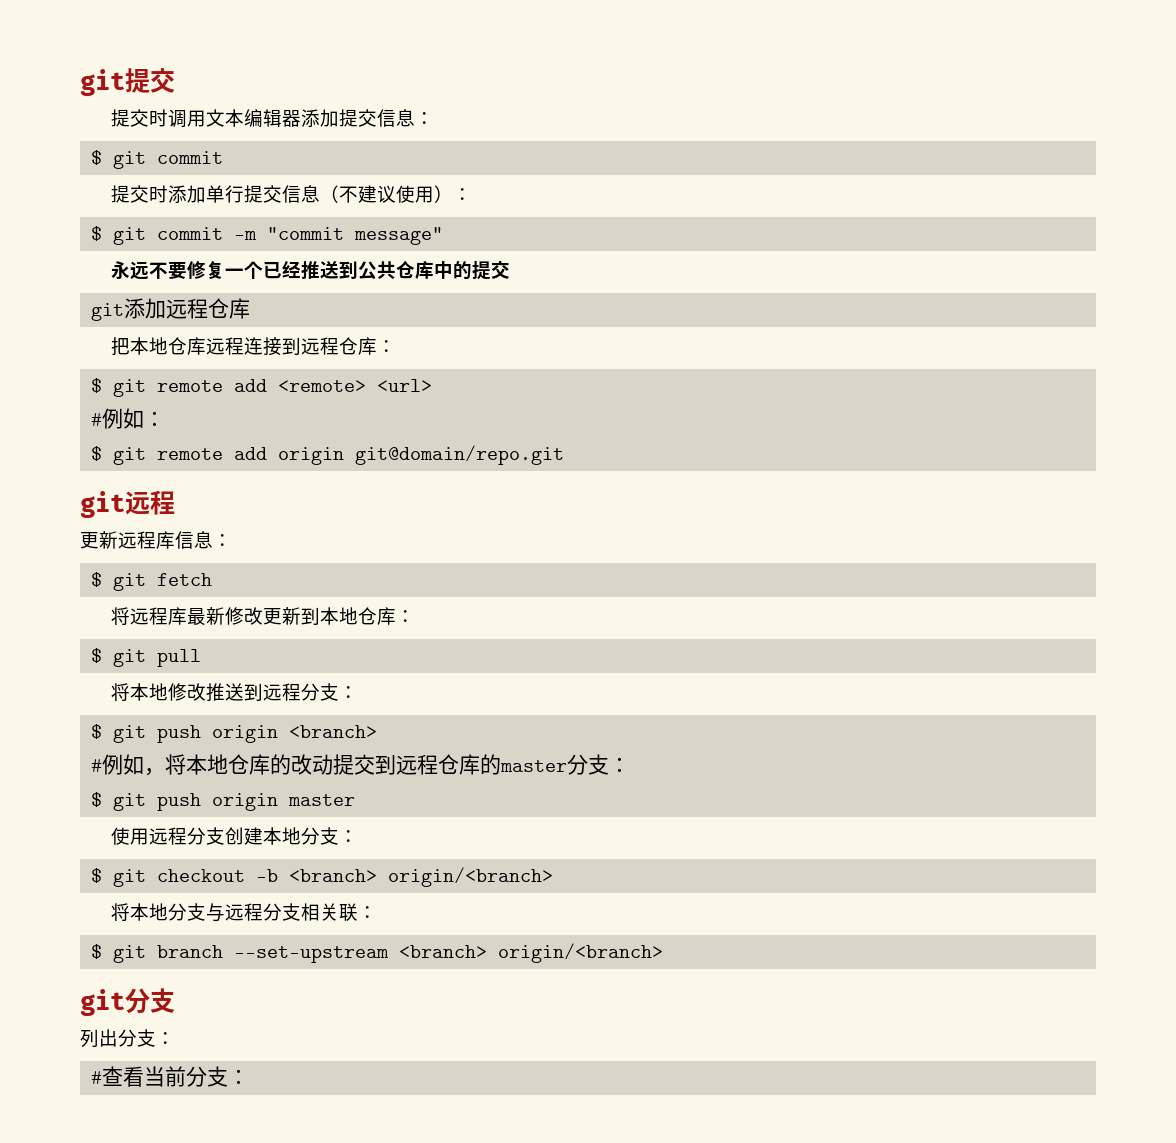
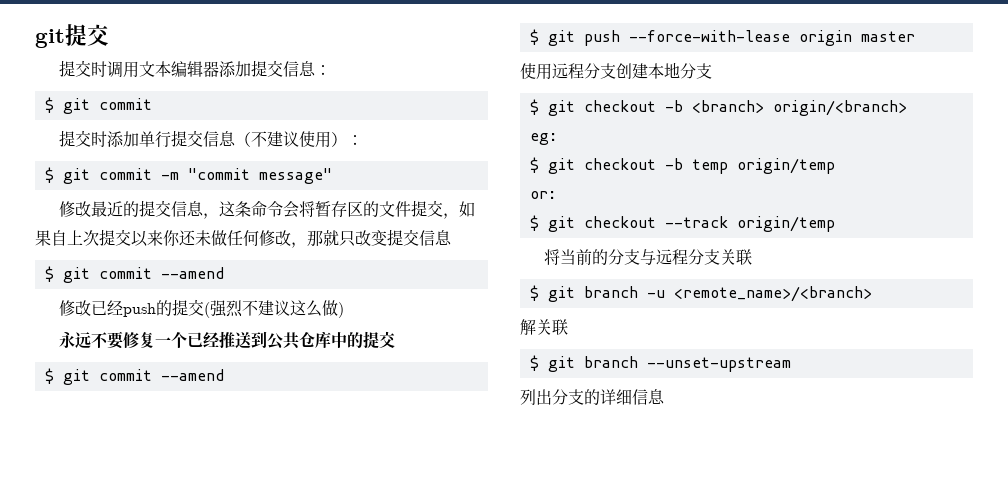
(444, 236) none -> [58,200,475,219] [35,229,452,248] [44,266,224,283] [58,299,344,318] // 修改最近的提交信息，这条命令会将暂存区的文件提交，如果自上次提交以来你还未做任何修改，那就只改变提交信息 // $ git commit --amend // 修改已经push的提交(强烈不建议这么做)
[91,298,251,321] [110,337,396,356] [91,378,433,397] [91,408,166,429] [91,445,565,465] [80,490,175,518] [80,531,232,549] [91,572,213,591] [110,607,415,625] [91,648,202,667] [110,683,358,702] [91,724,378,743] [91,754,631,776] [91,792,202,811] git添加远程仓库 // 把本地仓库远程连接到远程仓库： // $ git remote add <remote> <url> // #例如： // $ git remote add origin git@domain/repo.git // git远程 // 更新远程库信息： // $ git fetch // 将远程库最新修改更新到本地仓库： // $ git pull // 将本地修改推送到远程分支： // $ git push origin <branch> // #例如，将本地仓库的改动提交到远程仓库的master分支： // $ git push -> [44,368,224,385] [529,29,790,46] $ git commit --amend // $ git push --force-with-lease
[338,830,358,843] ： -> (712, 71) none
[110,903,168,921] // 将本地 -> [529,133,557,145] [529,157,835,174] [529,191,556,199] [529,215,835,232] [543,249,608,265] // eg: // $ git checkout -b temp origin/temp // or: // $ git checkout --track origin/temp // 将当前的
[300,903,377,921] [91,943,664,963] [80,988,175,1016] [80,1029,175,1048] [91,1066,250,1087] 相关联： // $ git branch --set-upstream <branch> origin/<branch> // git分支 // 列出分支： // #查看当前分支： -> [719,249,752,265] [529,285,872,302] [520,319,568,335] [529,355,791,372] [520,389,665,405] 关联 // $ git branch -u <remote_name>/<branch> // 解关联 // $ git branch --unset-upstream // 列出分支的详细信息

